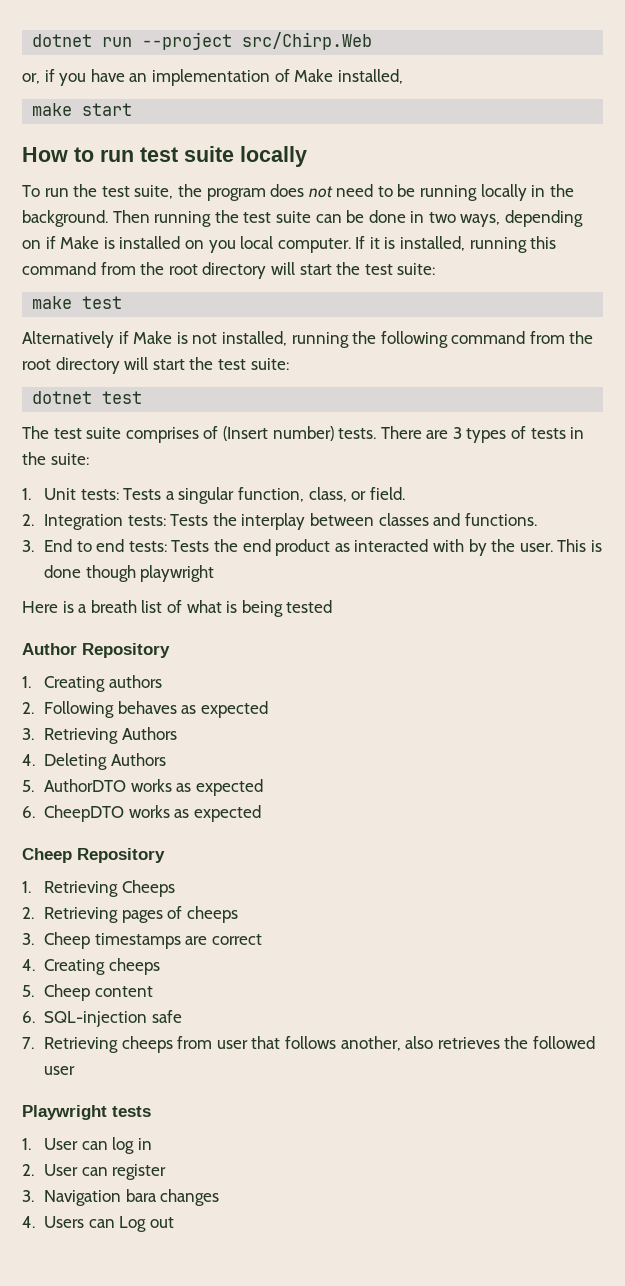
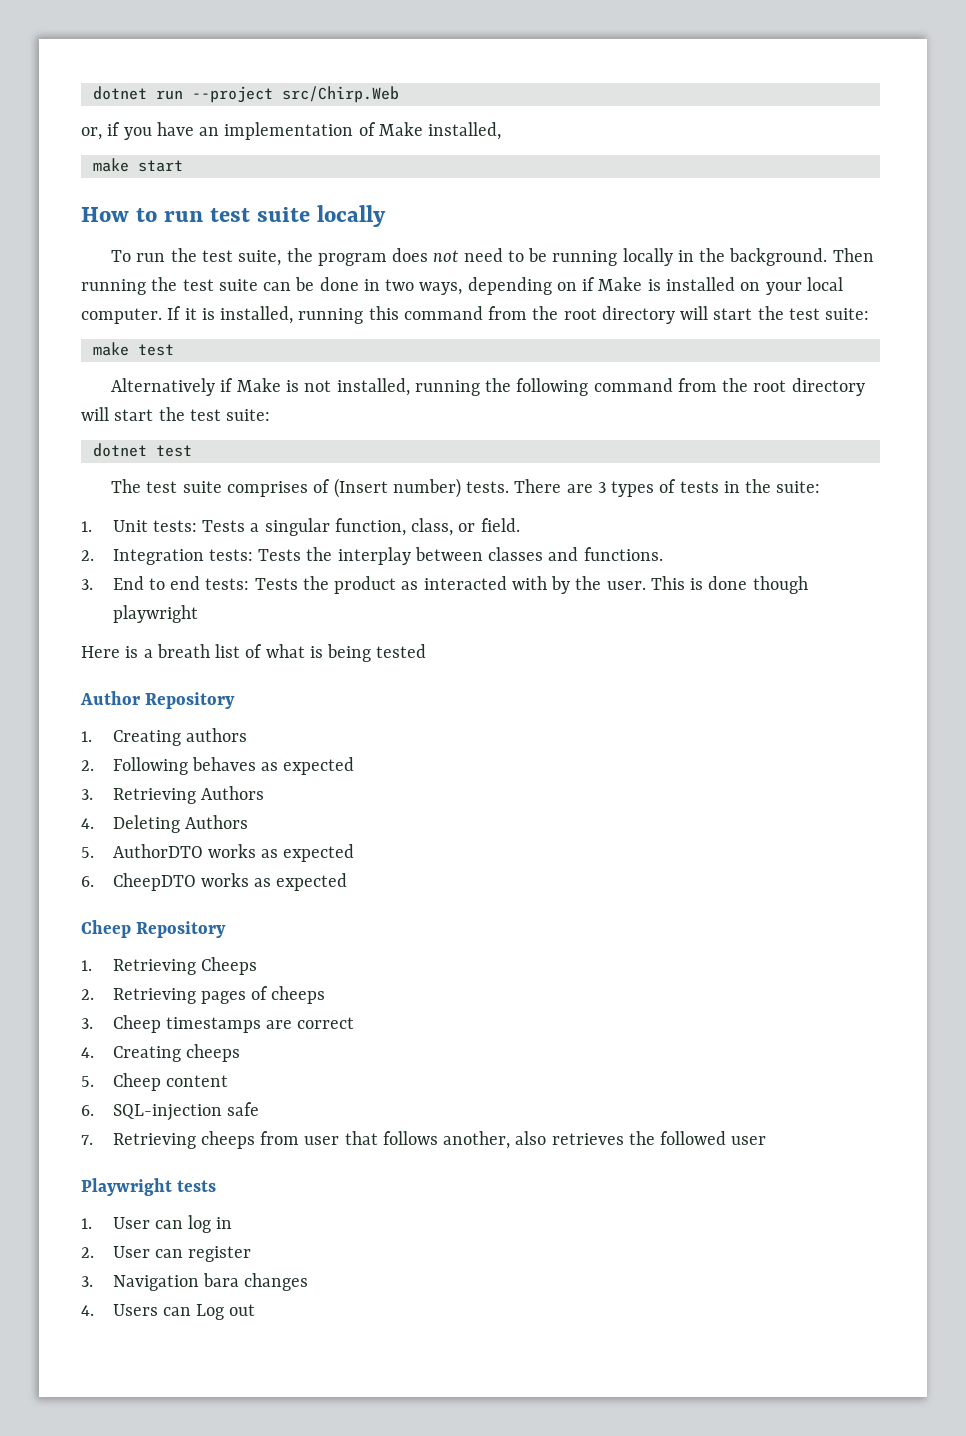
[208,240,236,253] you -> [765,282,802,295] your
[242,539,271,552] end -> (329, 583) none

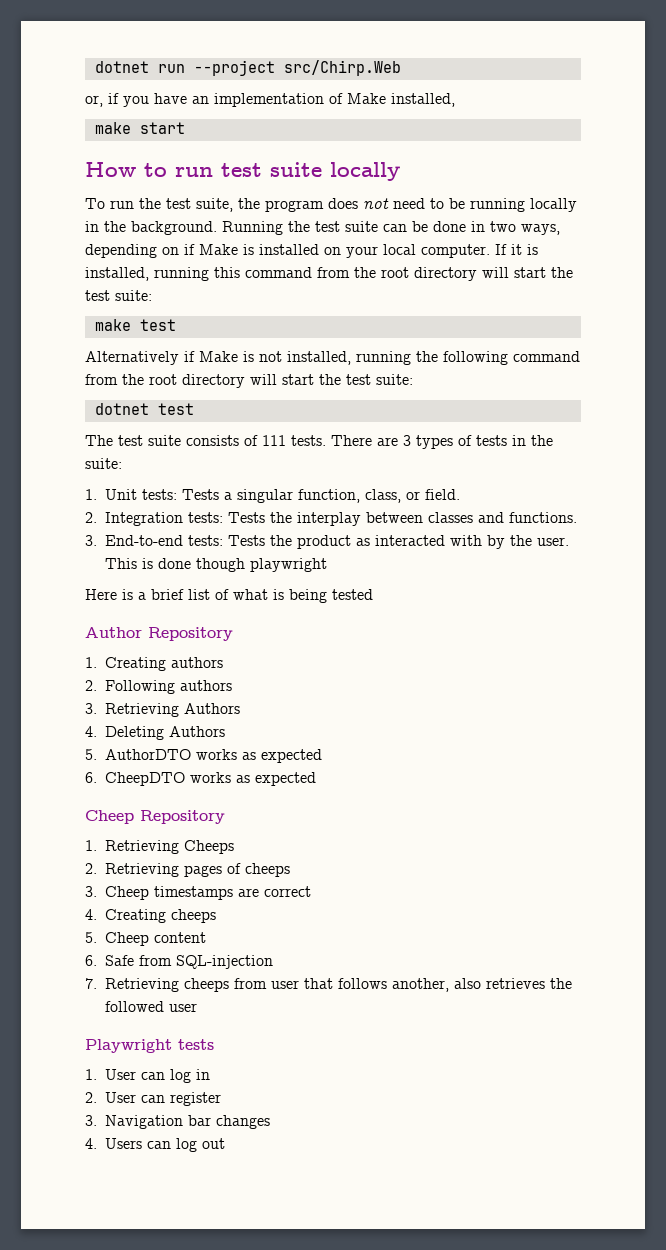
[832,248,874,262] [81,279,146,295] Then running -> [222,221,283,235] Running
[226,478,461,498] comprises of (Insert number) -> [186,435,286,446] consists of 111
[112,576,201,590] End to end -> [105,535,184,546] End-to-end
[156,644,210,658] breath -> [151,589,184,600] brief
[191,757,355,775] behaves as expected -> [180,680,233,691] authors
(94, 1110) none -> [105,955,173,966] Safe from
[226,1102,259,1116] safe -> (274, 962) none
[202,1273,239,1287] bara -> [188,1115,212,1126] bar
[196,1304,225,1320] Log -> [176,1138,198,1152] log

